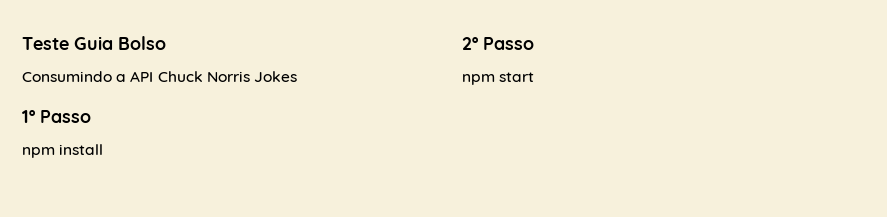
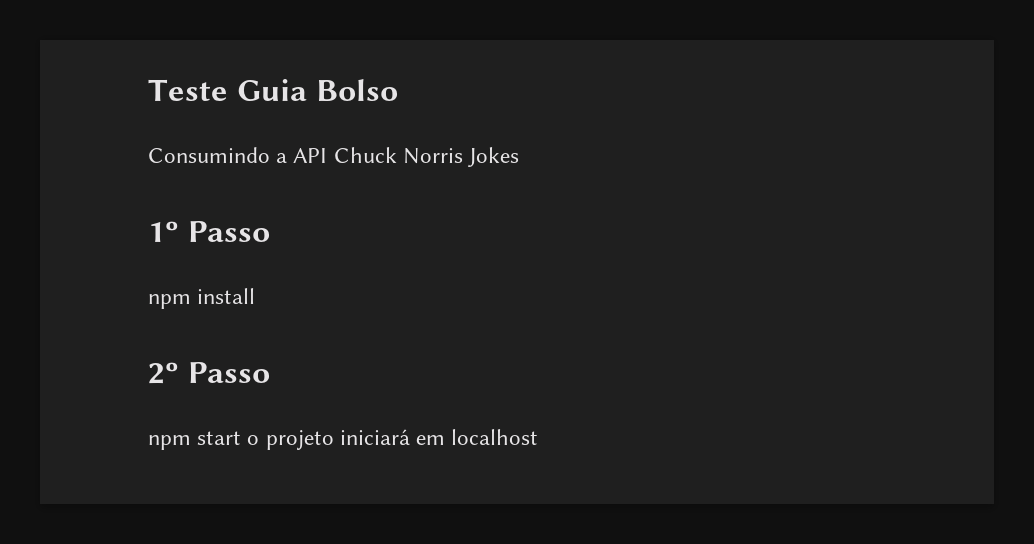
(535, 77) none -> [247,429,539,450] o projeto iniciará em localhost

